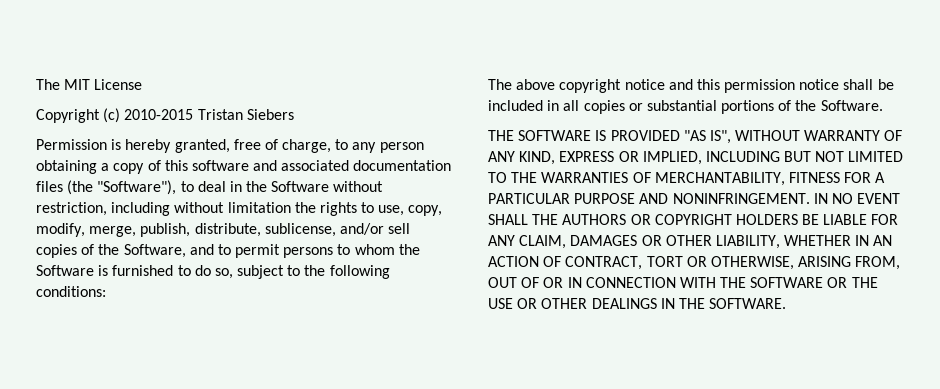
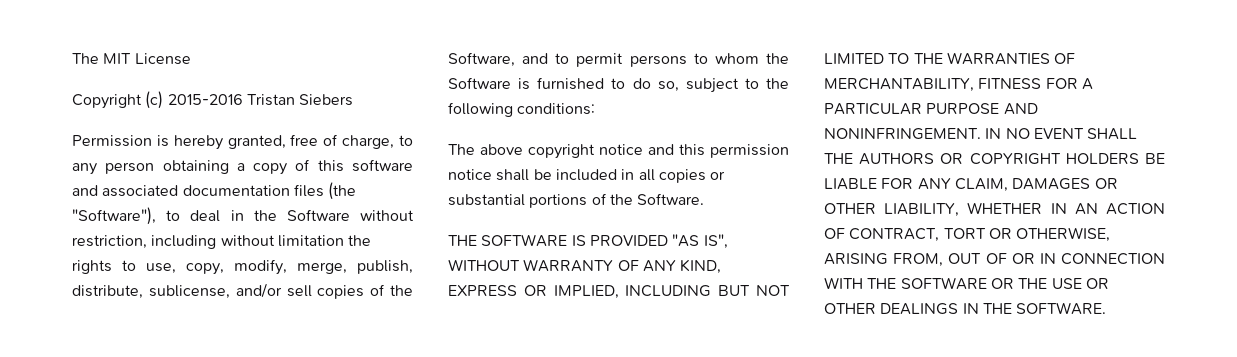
[124,109,194,120] 2010-2015 -> [167,94,243,105] 2015-2016

